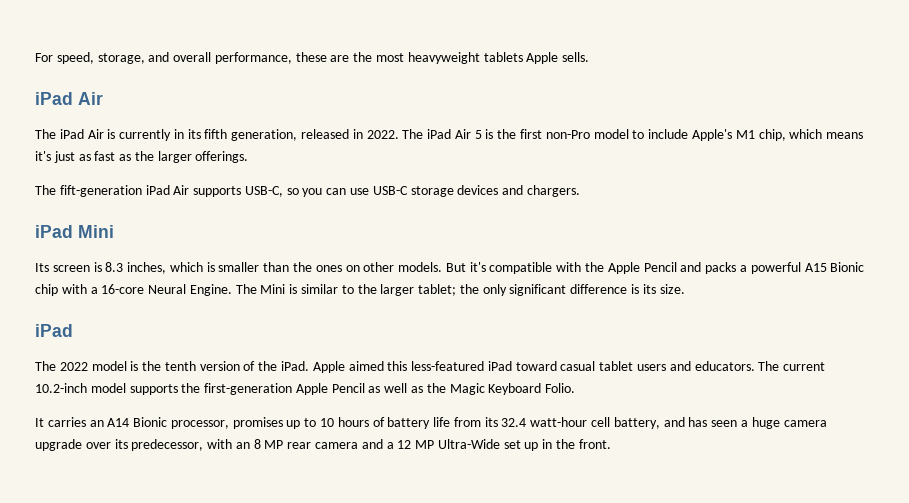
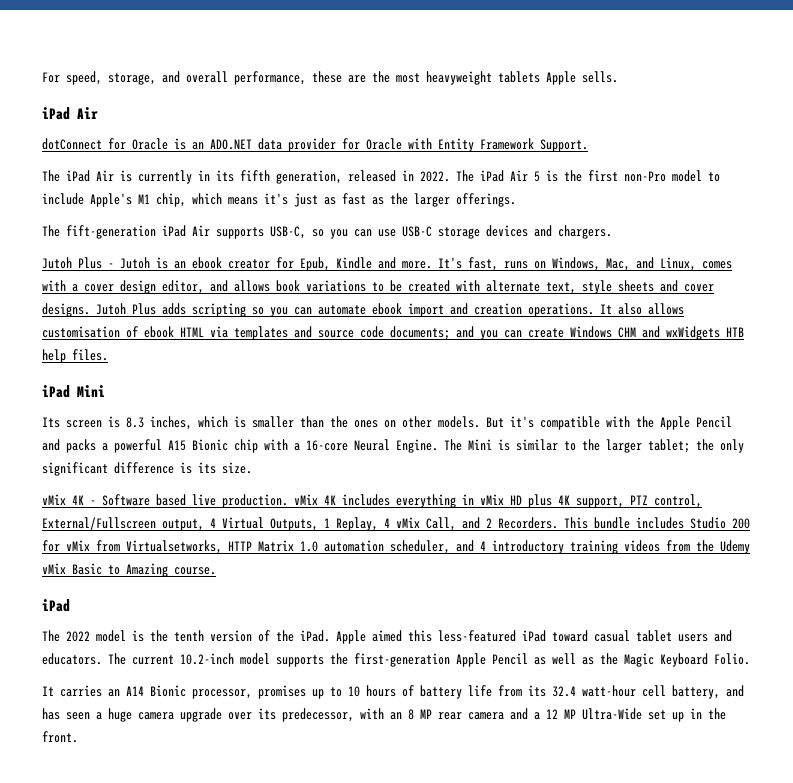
(103, 98) none -> [42,138,588,152] // dotConnect for Oracle is an ADO.NET data provider for Oracle with Entity Framework Support.
(580, 191) none -> [42,257,732,271] [42,280,714,294] [42,303,684,317] [42,326,744,340] [42,349,108,363] // Jutoh Plus - Jutoh is an ebook creator for Epub, Kindle and more. It's fast, runs on Windows, Mac, and Linux, comes with a cover design editor, and allows book variations to be created with alternate text, style sheets and cover designs. Jutoh Plus adds scripting so you can automate ebook import and creation operations. It also allows customisation of ebook HTML via templates and source code documents; and you can create Windows CHM and wxWidgets HTB help files.
(685, 289) none -> [42,494,702,508] [42,517,750,531] [42,540,750,554] [42,563,216,577] // vMix 4K - Software based live production. vMix 4K includes everything in vMix HD plus 4K support, PTZ control, External/Fullscreen output, 4 Virtual Outputs, 1 Replay, 4 vMix Call, and 2 Recorders. This bundle includes Studio 200 for vMix from Virtualsetworks, HTTP Matrix 1.0 automation scheduler, and 4 introductory training videos from the Udemy vMix Basic to Amazing course.

